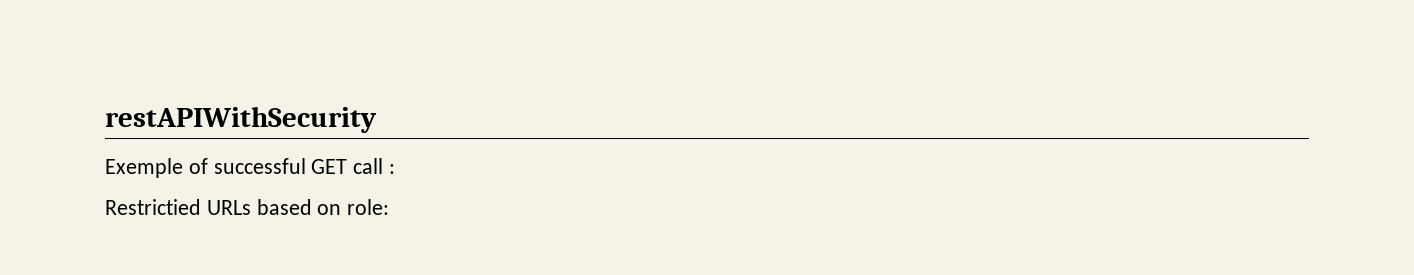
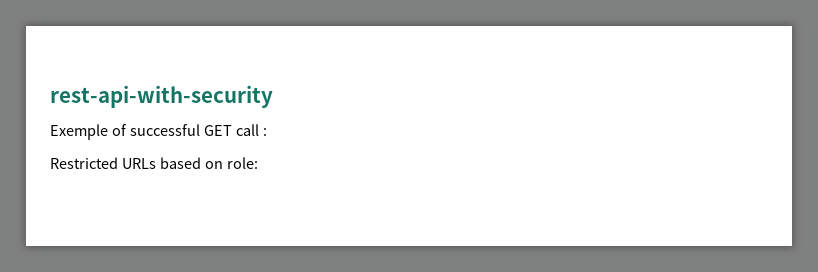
[105,106,377,133] restAPIWithSecurity -> [50,85,273,108] rest-api-with-security
[105,199,201,215] Restrictied -> [50,157,118,169] Restricted

